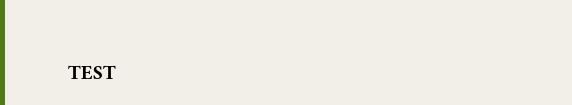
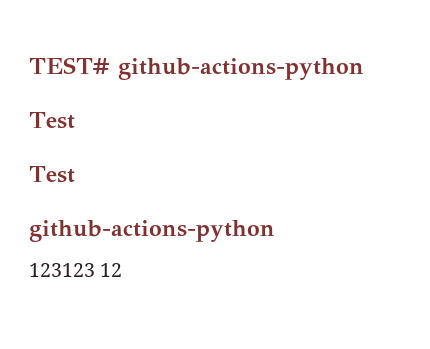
[68,65,116,80] TEST -> [29,57,364,80] [29,112,75,129] [29,166,75,183] [29,220,275,242] [29,263,123,277] TEST# github-actions-python // Test // Test // github-actions-python // 123123 12

